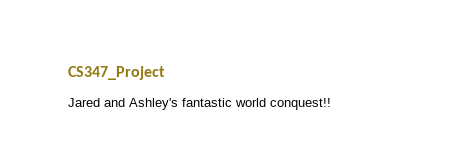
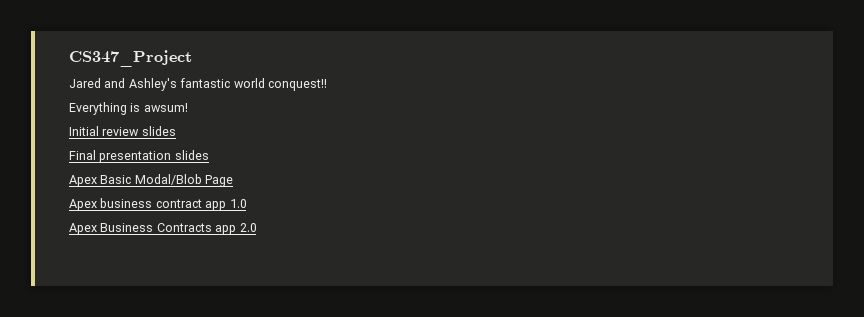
(331, 104) none -> [69,102,188,115] [69,126,176,136] [69,150,209,163] [69,174,234,187] [69,198,247,211] [69,223,257,235] // Everything is awsum! // Initial review slides // Final presentation slides // Apex Basic Modal/Blob Page // Apex business contract app 1.0 // Apex Business Contracts app 2.0

